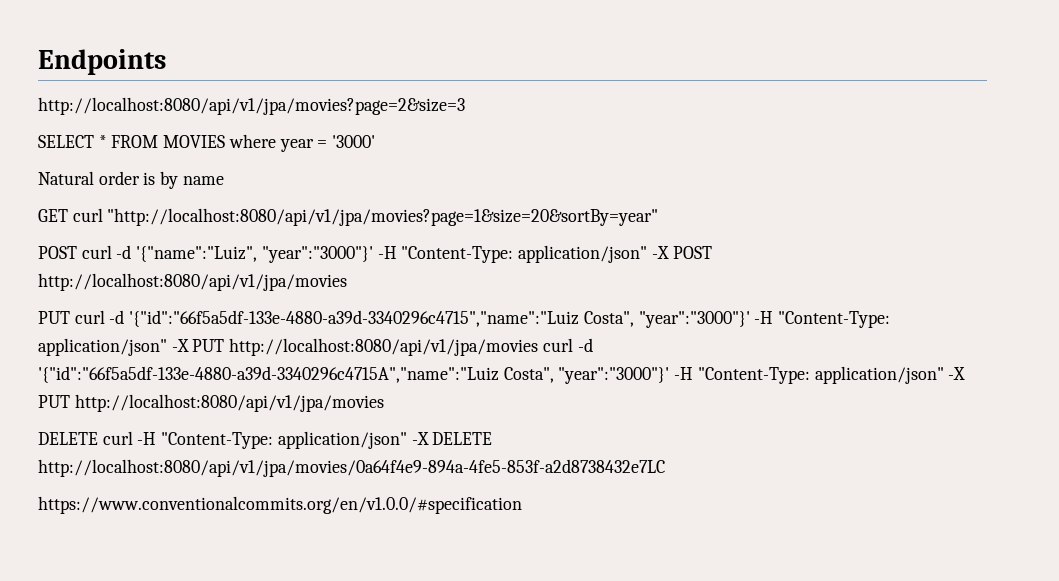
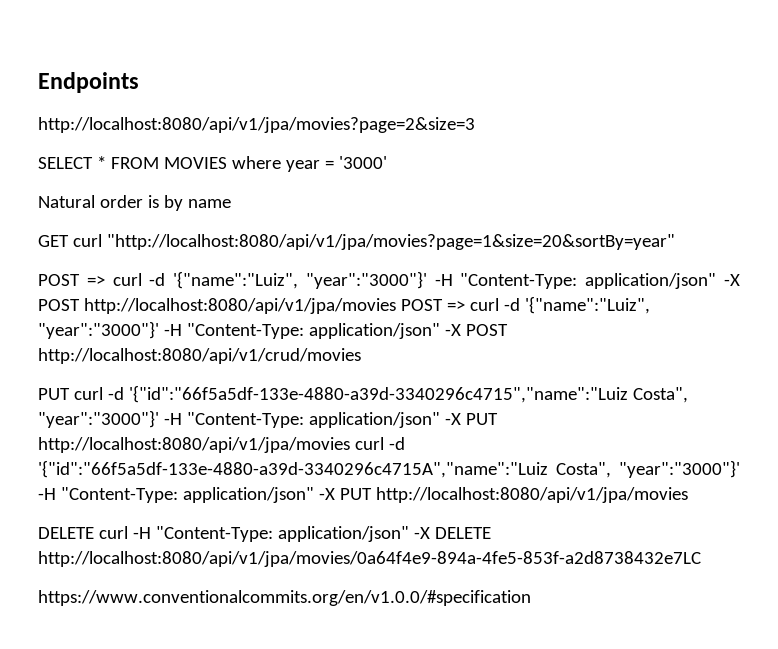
(77, 252) none -> [86,276,105,286] =>
(347, 282) none -> [400,296,650,314] [38,321,508,339] [38,348,361,364] POST => curl -d '{"name":"Luiz", "year":"3000"}' -H "Content-Type: application/json" -X POST http://localhost:8080/api/v1/crud/movies

